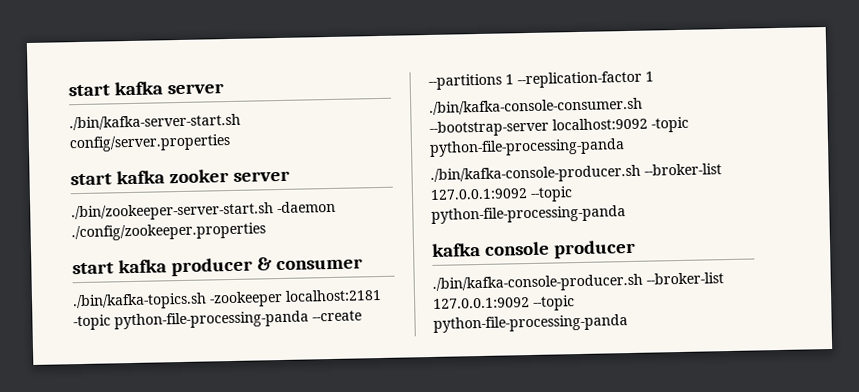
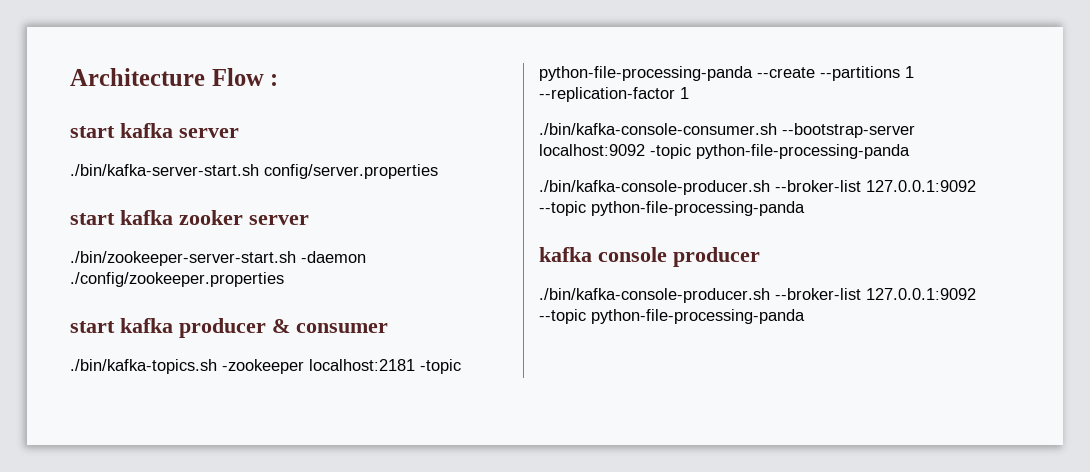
(68, 90) none -> [70,68,279,86] Architecture Flow : //

